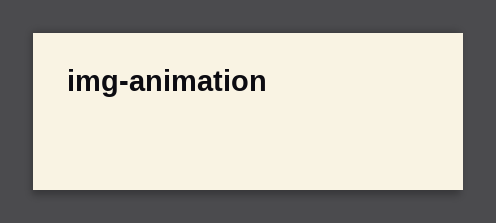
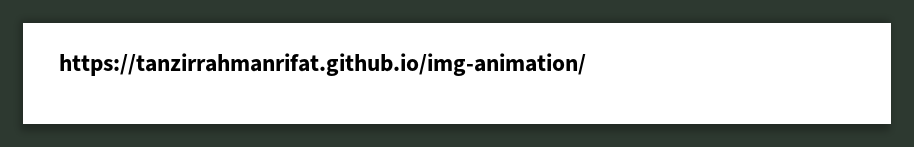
[67,69,267,97] img-animation -> [59,53,586,76] https://tanzirrahmanrifat.github.io/img-animation/

